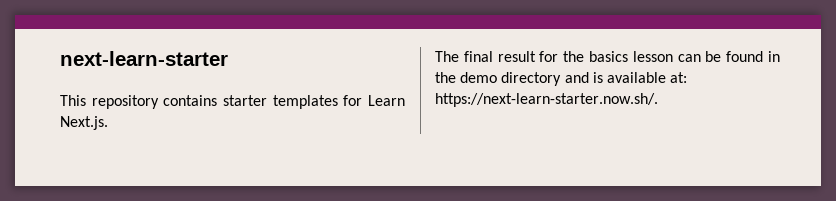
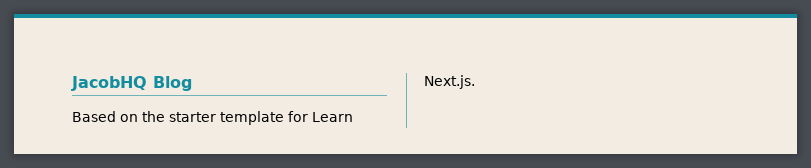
[60,51,228,66] [60,95,405,109] [60,116,108,130] [435,51,780,62] [435,72,688,86] [435,93,658,107] next-learn-starter // This repository contains starter templates for Learn Next.js. // The final result for the basics lesson can be found in the demo directory and is available at: https://next-learn-starter.now.sh/. -> [71,76,192,91] [72,111,353,125] [424,75,475,89] JacobHQ Blog // Based on the starter template for Learn Next.js.

